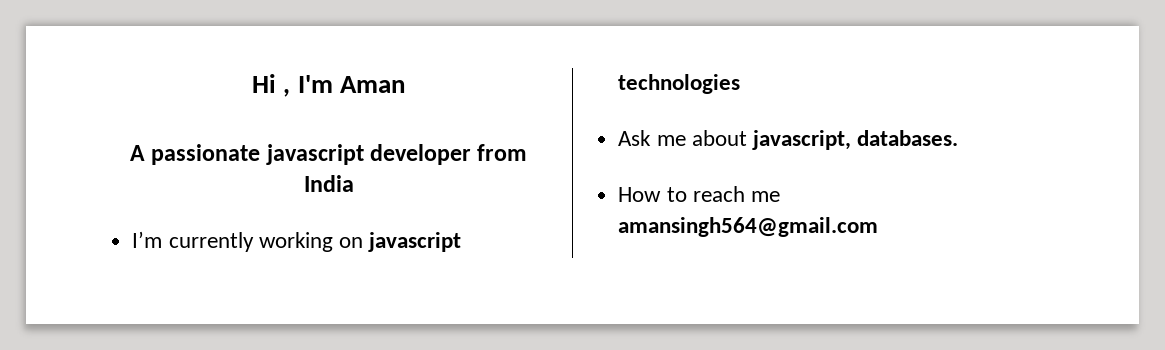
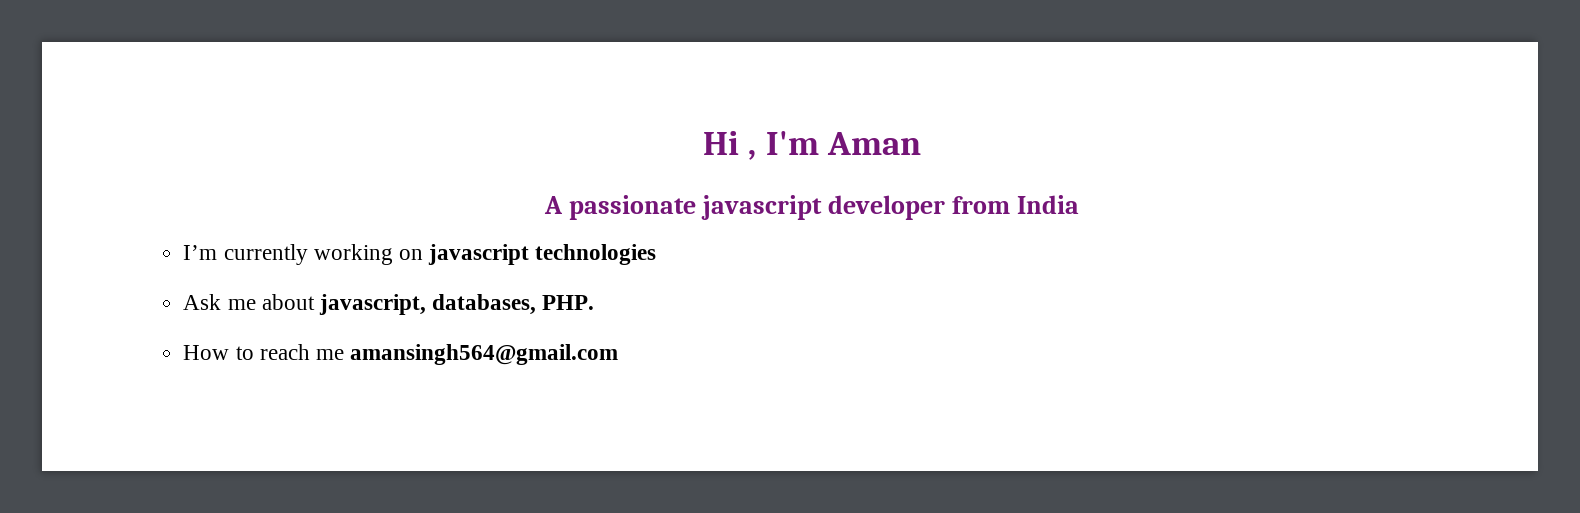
[857,130,959,146] databases. -> [432,294,595,315] databases, PHP.

